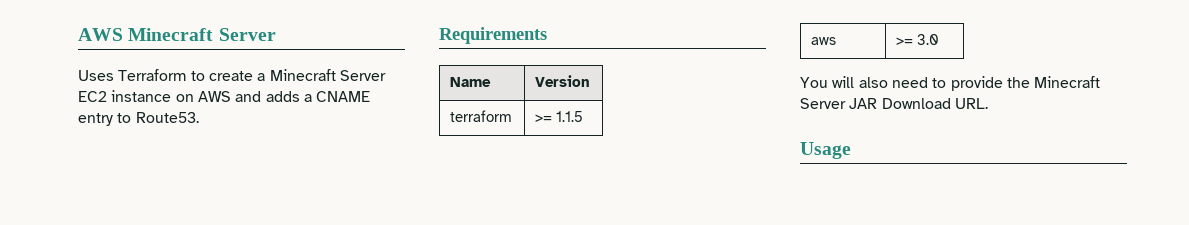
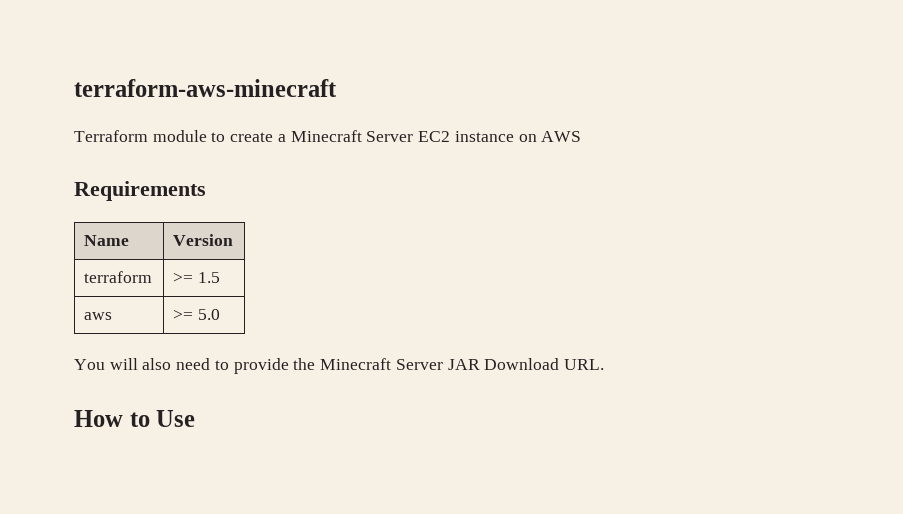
[78,28,276,41] [78,69,187,81] AWS Minecraft Server // Uses Terraform -> [74,79,337,97] [74,130,207,142] terraform-aws-minecraft // Terraform module
[235,91,371,102] [78,112,199,126] and adds a CNAME entry to Route53. -> (582, 136) none
[556,111,584,122] 1.1.5 -> [197,272,220,283] 1.5
[917,34,940,45] 3.0 -> [197,309,220,320] 5.0
[800,142,851,159] Usage -> [74,410,196,427] How to Use

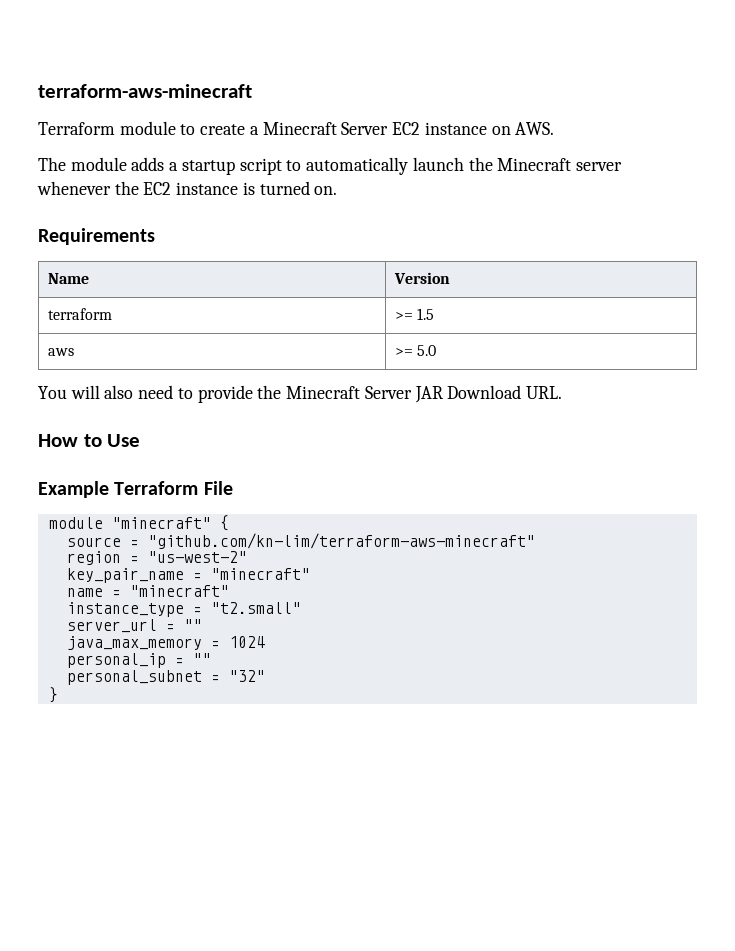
[541,131,582,142] AWS -> [515,122,555,135] [38,157,622,175] [37,181,338,195] AWS. // The module adds a startup script to automatically launch the Minecraft server whenever the EC2 instance is turned on.
(196, 418) none -> [38,481,233,498] [48,515,229,531] [66,533,535,549] [66,551,247,565] [66,568,310,583] [66,585,229,597] [66,602,301,617] [66,619,202,633] [66,636,265,650] [66,653,211,668] [66,670,265,685] [48,687,58,703] // Example Terraform File // module "minecraft" { // source = "github.com/kn-lim/terraform-aws-minecraft" // region = "us-west-2" // key_pair_name = "minecraft" // name = "minecraft" // instance_type = "t2.small" // server_url = "" // java_max_memory = 1024 // personal_ip = "" // personal_subnet = "32" // }

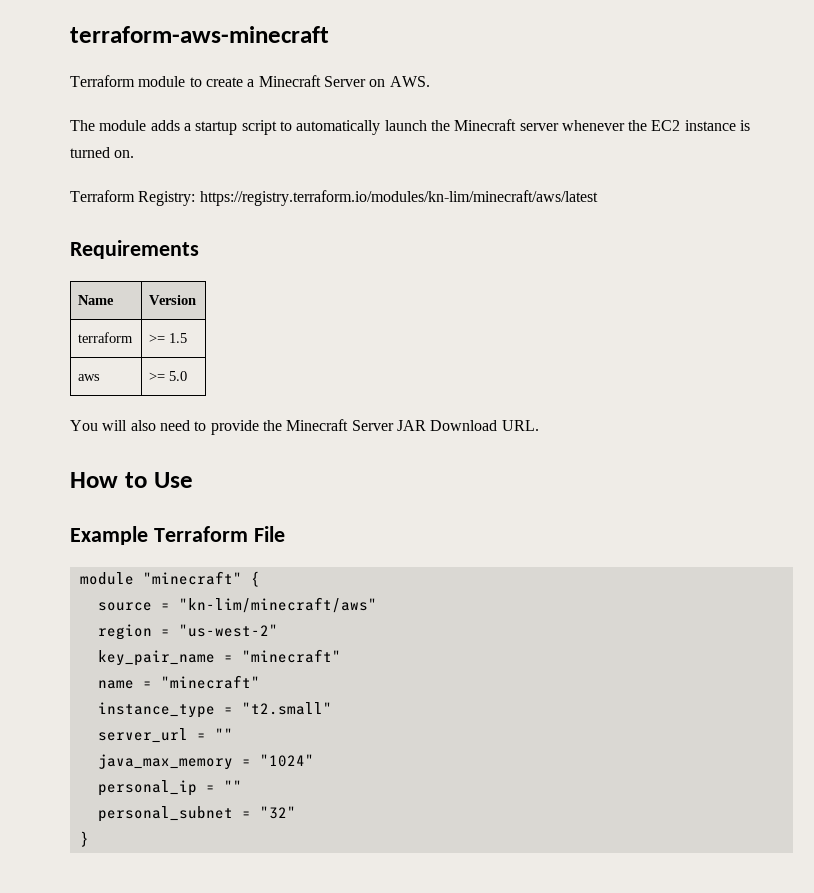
[392,122,487,135] EC2 instance -> (366, 81) none
(338, 190) none -> [70,190,598,206] // Terraform Registry: https://registry.terraform.io/modules/kn-lim/minecraft/aws/latest
[147,533,535,549] "github.com/kn-lim/terraform-aws-minecraft" -> [178,597,377,613] "kn-lim/minecraft/aws"
[228,636,265,648] 1024 -> [259,754,314,767] "1024"

